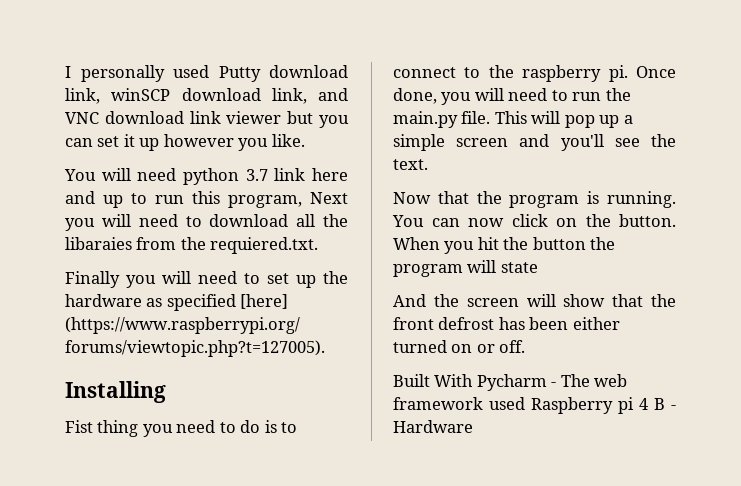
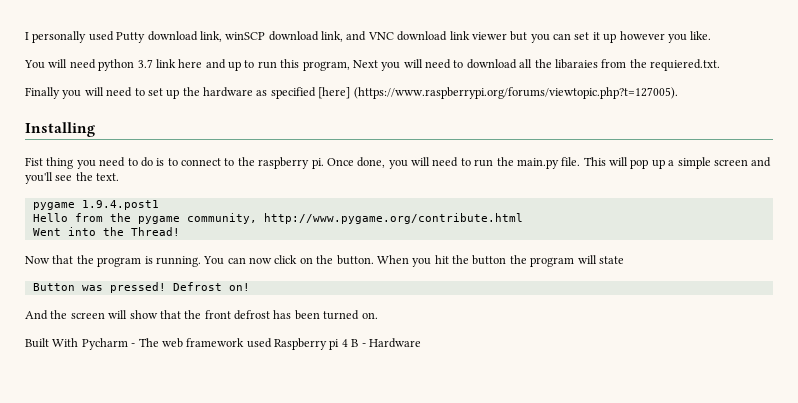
(428, 164) none -> [32,200,159,210] [32,213,523,224] [32,227,180,236] // pygame 1.9.4.post1 // Hello from the pygame community, http://www.pygame.org/contribute.html // Went into the Thread!
(538, 267) none -> [32,282,250,293] // Button was pressed! Defrost on!
[572,317,620,330] [393,340,526,353] either turned on or off. -> [323,310,378,320] turned on.

